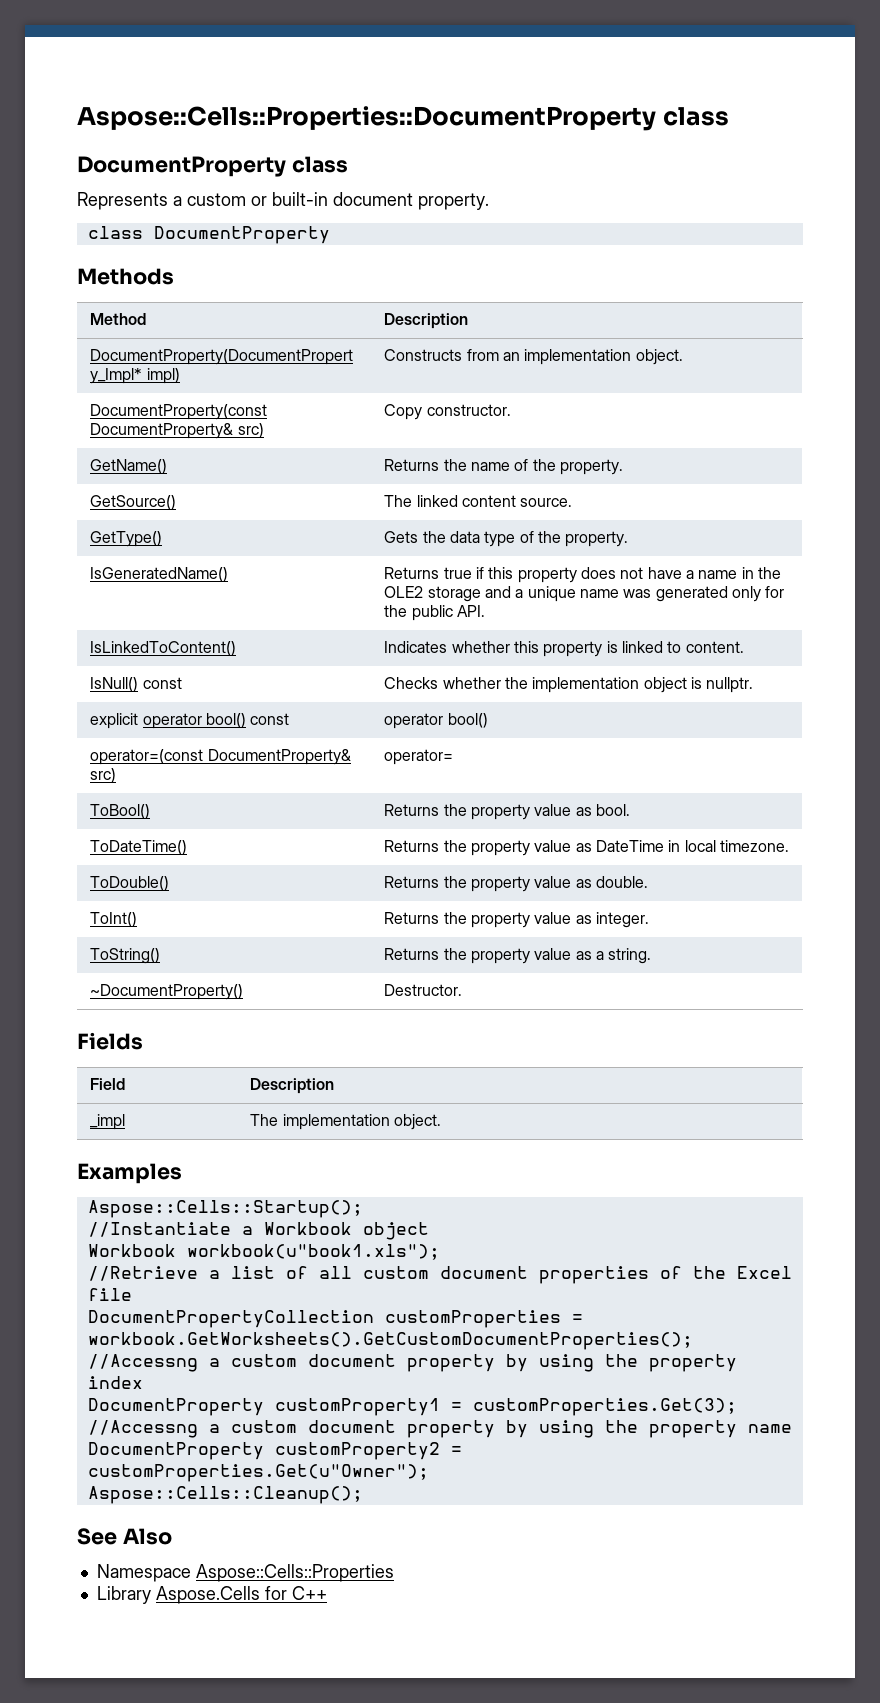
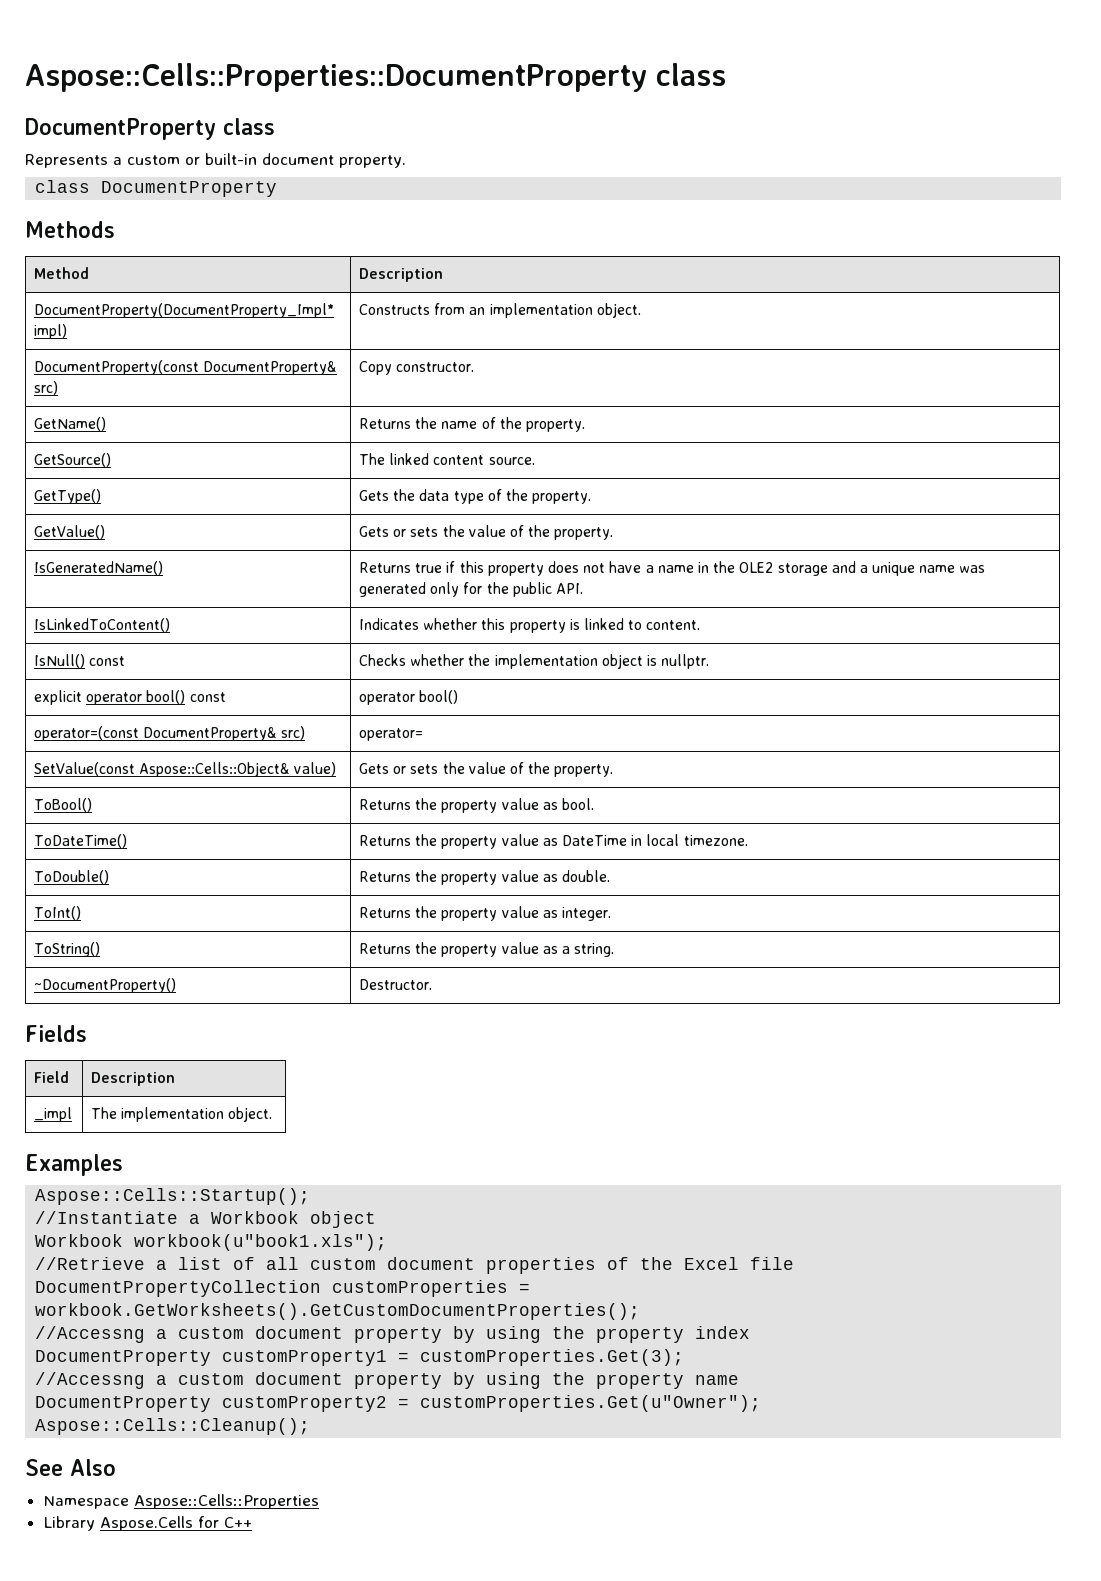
(629, 539) none -> [34,525,106,539] [359,525,614,540] // GetValue() | Gets or sets the value of the property.
(454, 757) none -> [34,762,337,777] [359,762,614,777] // SetValue(const Aspose::Cells::Object& value) | Gets or sets the value of the property.

